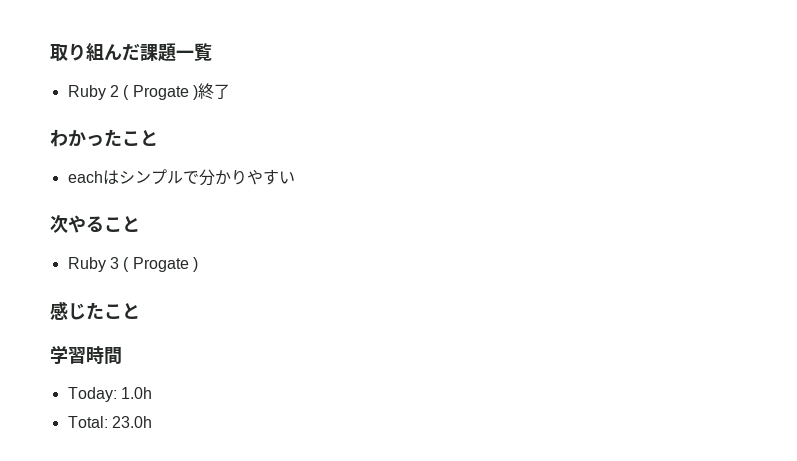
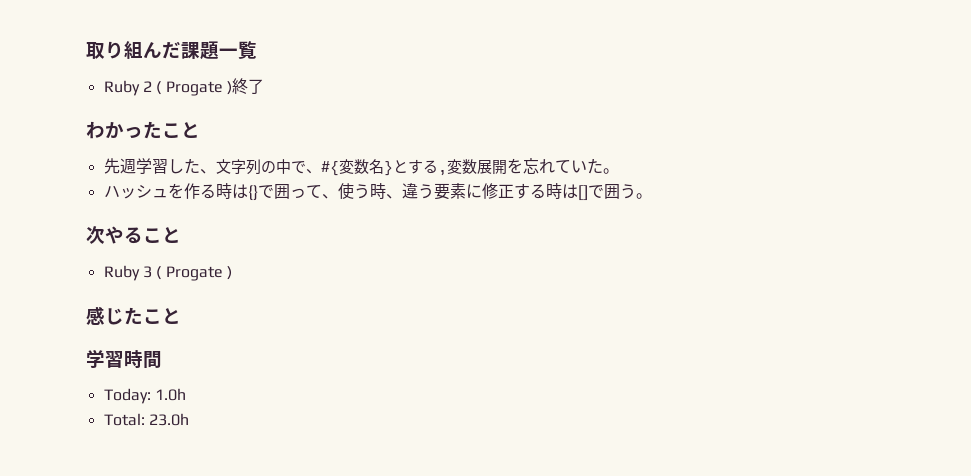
[67,169,295,186] eachはシンプルで分かりやすい -> [103,158,619,176] [103,183,652,201] 先週学習した、文字列の中で、#{変数名}とする,変数展開を忘れていた。 // ハッシュを作る時は{}で囲って、使う時、違う要素に修正する時は[]で囲う。

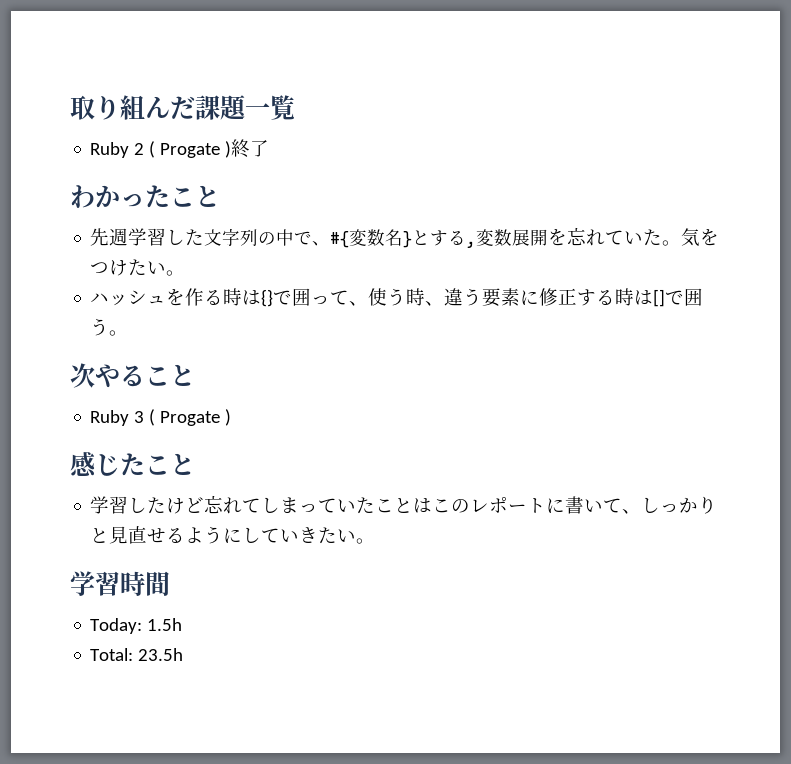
[199,169,216,174] 、 -> (205, 237) none
(619, 171) none -> [681,228,720,246] [90,259,186,276] 気をつけたい。
(181, 316) none -> [90,495,718,514] [90,526,376,544] // 学習したけど忘れてしまっていたことはこのレポートに書いて、しっかりと見直せるようにしていきたい。
[154,388,186,401] 1.0h -> [147,618,183,631] 1.5h
[148,413,189,426] 23.0h -> [138,648,184,661] 23.5h

